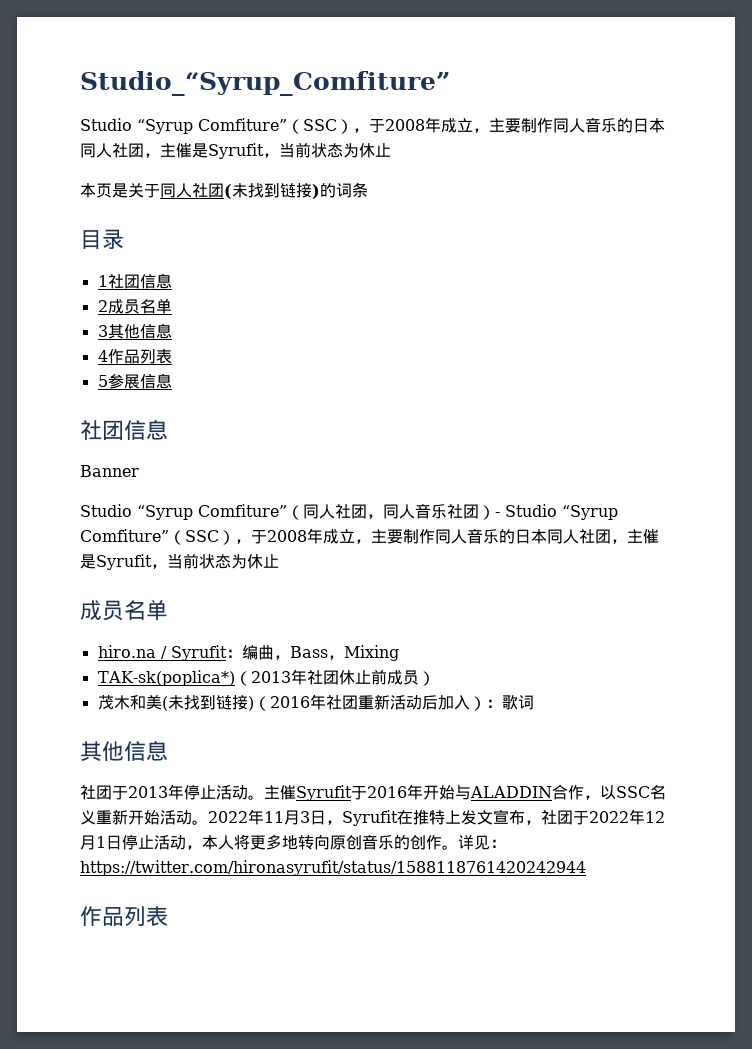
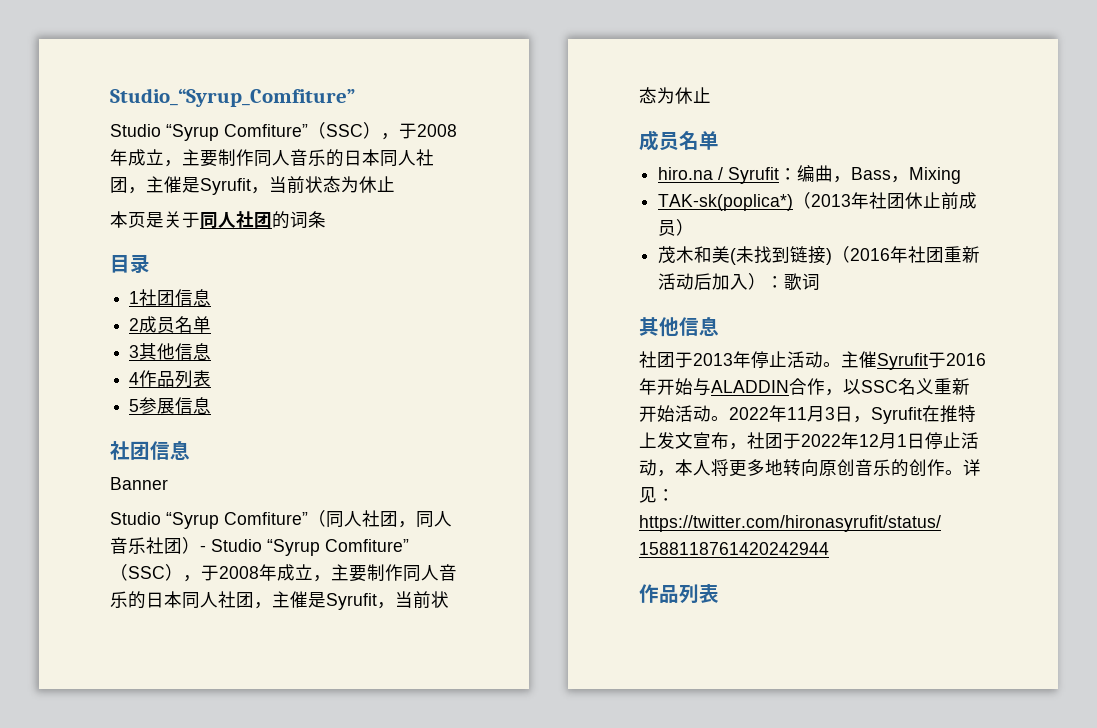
[224,183,320,199] (未找到链接) -> (272, 220) none

